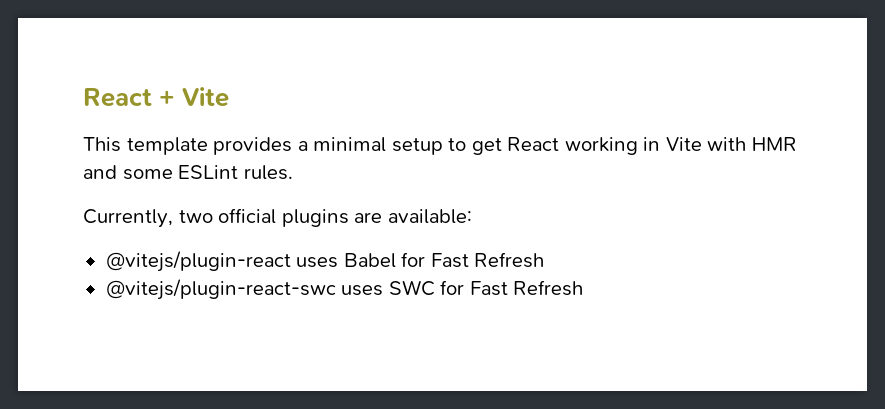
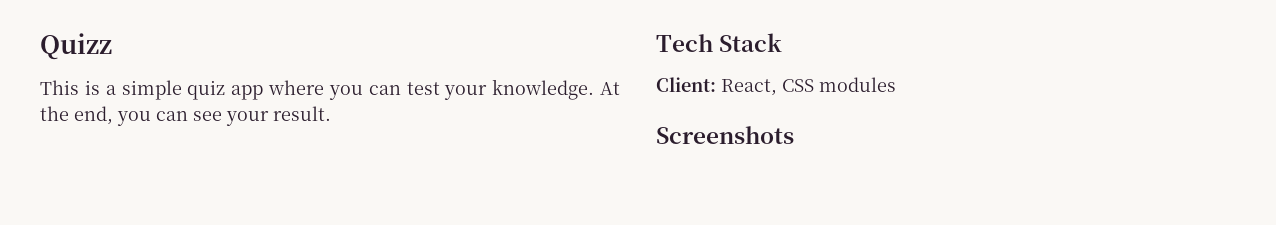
[83,87,230,107] [83,137,797,155] [83,165,293,180] [83,208,472,228] [105,251,545,272] [105,279,584,300] React + Vite // This template provides a minimal setup to get React working in Vite with HMR and some ESLint rules. // Currently, two official plugins are available: // @vitejs/plugin-react uses Babel for Fast Refresh // @vitejs/plugin-react-swc uses SWC for Fast Refresh -> [40,33,112,60] [40,79,620,100] [40,106,331,126] [656,33,783,52] [656,77,896,96] [656,126,794,144] Quizz // This is a simple quiz app where you can test your knowledge. At the end, you can see your result. // Tech Stack // Client: React, CSS modules // Screenshots

